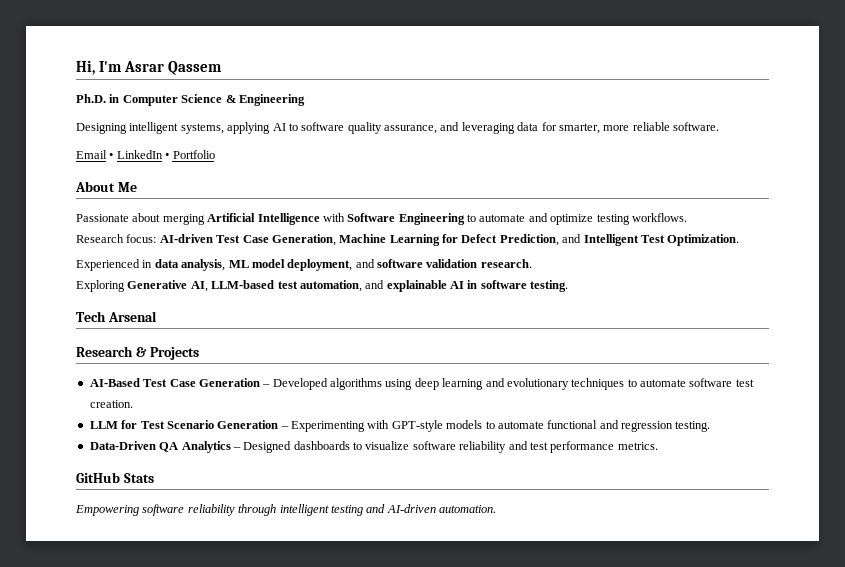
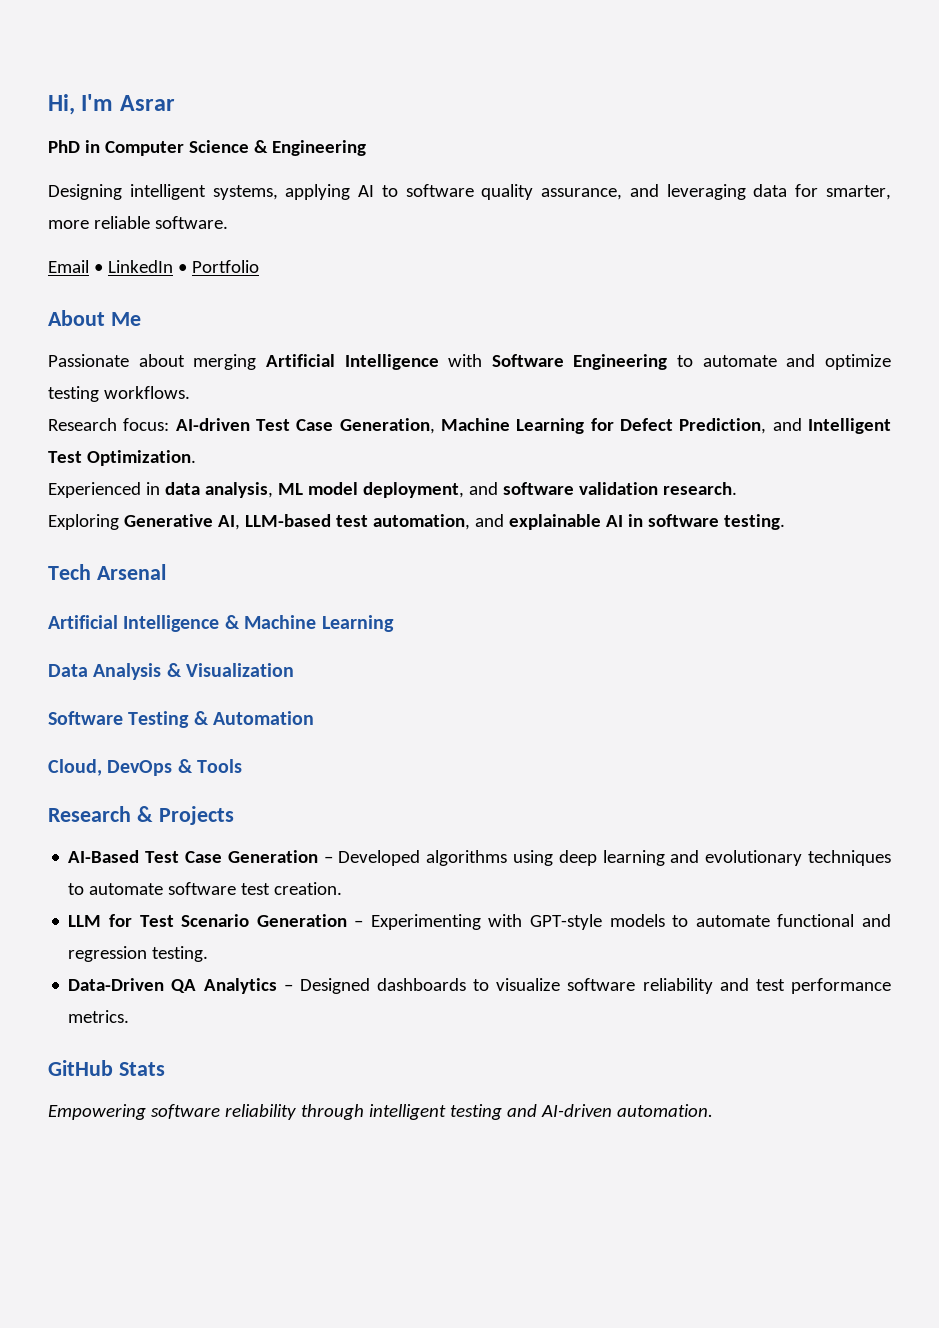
[168,61,223,75] [76,94,106,103] Qassem // Ph.D. -> [48,140,80,153] // PhD
(157, 316) none -> [48,615,394,632] [48,663,295,680] [48,711,315,728] [48,759,243,776] // Artificial Intelligence & Machine Learning // Data Analysis & Visualization // Software Testing & Automation // Cloud, DevOps & Tools

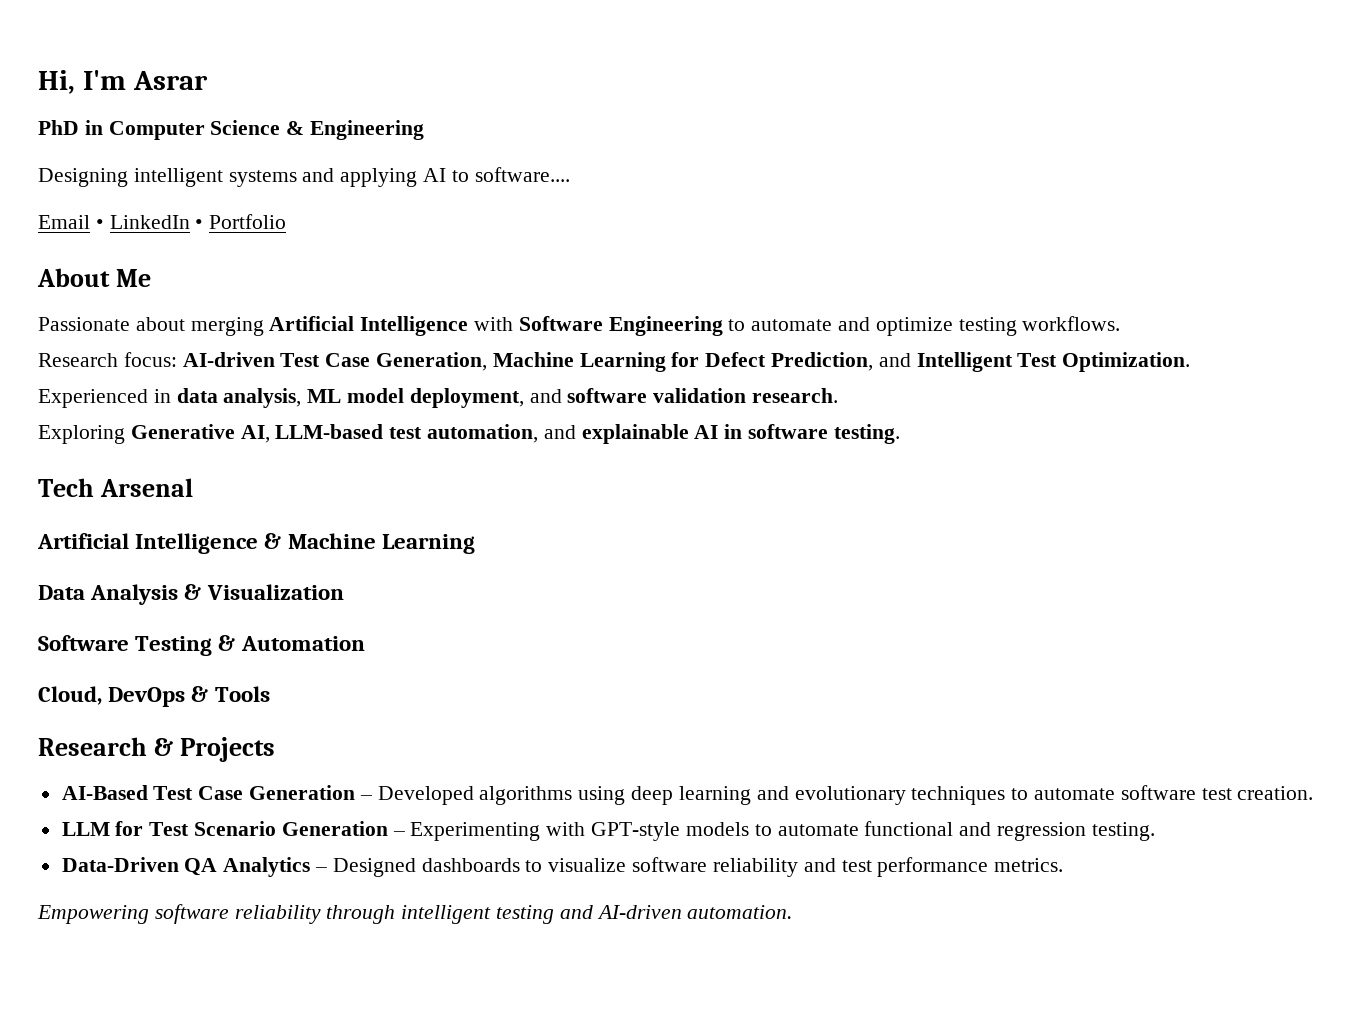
[212,185,278,200] systems, -> [228,168,335,187] systems and
[405,184,891,200] [48,216,228,229] software quality assurance, and leveraging data for smarter, more reliable software. -> [474,167,570,182] software....
[48,1060,165,1076] // GitHub Stats -> (1064, 865) none

